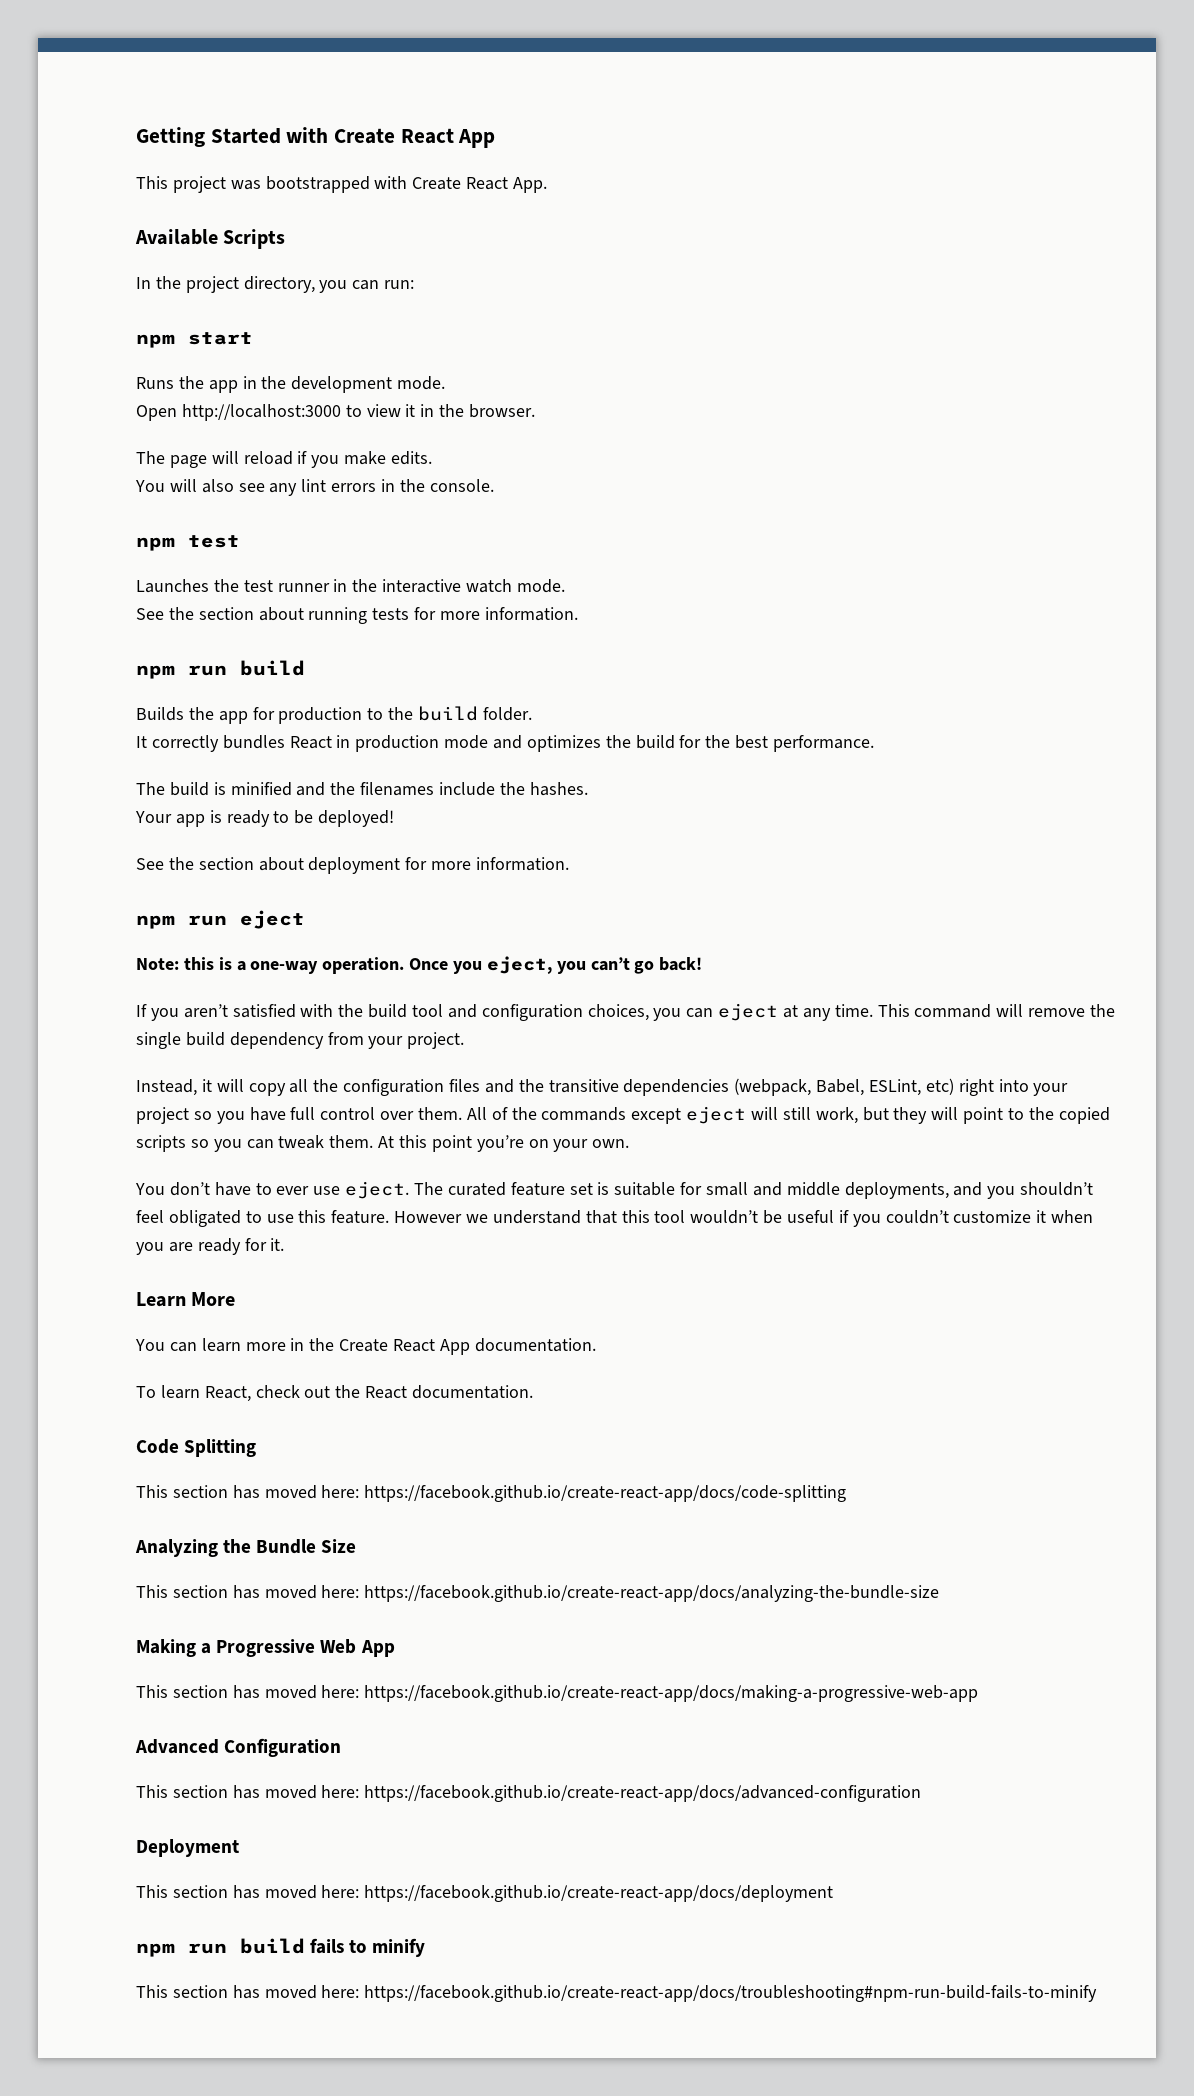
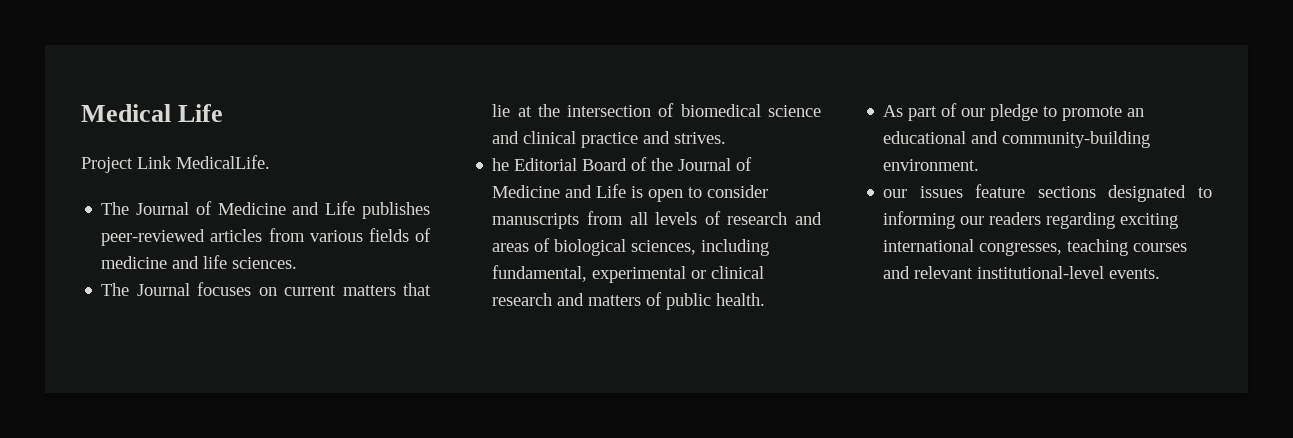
[136,127,496,148] [136,176,548,193] [135,229,286,249] [136,276,415,293] [136,332,253,348] [136,376,446,393] [136,404,536,421] [136,451,433,468] [135,479,494,496] [136,535,240,551] [136,579,565,593] [136,607,578,624] [136,660,305,679] [136,706,532,724] [136,735,875,752] [136,782,588,796] [135,810,395,827] [136,857,570,874] [136,910,305,929] [136,956,703,974] [136,1003,1116,1021] [136,1032,465,1049] [136,1078,1069,1096] [136,1106,1110,1124] [136,1135,630,1152] [135,1181,1094,1199] [136,1210,1094,1227] [136,1238,285,1255] [136,1292,236,1307] [135,1338,596,1355] [136,1385,534,1402] [136,1439,257,1457] [136,1485,847,1502] [135,1539,357,1557] [136,1585,940,1602] [136,1639,395,1657] [136,1685,979,1702] [135,1738,342,1757] [136,1785,922,1802] [136,1839,239,1857] [136,1885,834,1902] [136,1938,426,1957] [136,1985,1098,2002] Getting Started with Create React App // This project was bootstrapped with Create React App. // Available Scripts // In the project directory, you can run: // npm start // Runs the app in the development mode. // Open http://localhost:3000 to view it in the browser. // The page will reload if you make edits. // You will also see any lint errors in the console. // npm test // Launches the test runner in the interactive watch mode. // See the section about running tests for more information. // npm run build // Builds the app for production to the build folder. // It correctly bundles React in production mode and optimizes the build for the best performance. // The build is minified and the filenames include the hashes. // Your app is ready to be deployed! // See the section about deployment for more information. // npm run eject // Note: this is a one-way operation. Once you eject, you can’t go back! // If you aren’t satisfied with the build tool and configuration choices, you can eject at any time. This command will remove the single build dependency from your project. // Instead, it will copy all the configuration files and the transitive dependencies (webpack, Babel, ESLint, etc) right into your project so you have full control over them. All of the commands except eject will still work, but they will point to the copied scripts so you can tweak them. At this point you’re on your own. // You don’t have to ever use eject. The curated feature set is suitable for small and middle deployments, and you shouldn’t feel obligated to use this feature. However we understand that this tool wouldn’t be useful if you couldn’t customize it when you are ready for it. // Learn More // You can learn more in the Create React App documentation. // To learn React, check out the React documentation. // Code Splitting // This section has moved here: https://facebook.github.io/create-react-app/docs/code-splitting // Analyzing the Bundle Size // This section has moved here: https://facebook.github.io/create-react-app/docs/analyzing-the-bundle-size // Making a Progressive Web App // This section has moved here: https://facebook.github.io/create-react-app/docs/making-a-progressive-web-app // Advanced Configuration // This section has moved here: https://facebook.github.io/create-react-app/docs/advanced-configuration // Deployment // This section has moved here: https://facebook.github.io/create-react-app/docs/deployment // npm run build fails to minify // This section has moved here: https://facebook.github.io/create-react-app/docs/troubleshooting#npm-run-build-fails-to-minify -> [81,104,224,122] [81,155,270,173] [101,201,430,219] [101,228,431,246] [101,255,298,269] [101,282,431,296] [492,103,821,117] [492,131,727,148] [492,157,753,171] [492,184,769,202] [492,211,822,229] [492,238,770,256] [492,265,765,283] [492,292,766,310] [883,103,1145,121] [883,131,1151,148] [883,159,980,171] [883,184,1212,202] [883,211,1179,229] [883,239,1188,256] [883,266,1161,279] Medical Life // Project Link MedicalLife. // The Journal of Medicine and Life publishes peer-reviewed articles from various fields of medicine and life sciences. // The Journal focuses on current matters that lie at the intersection of biomedical science and clinical practice and strives. // he Editorial Board of the Journal of Medicine and Life is open to consider manuscripts from all levels of research and areas of biological sciences, including fundamental, experimental or clinical research and matters of public health. // As part of our pledge to promote an educational and community-building environment. // our issues feature sections designated to informing our readers regarding exciting international congresses, teaching courses and relevant institutional-level events.

